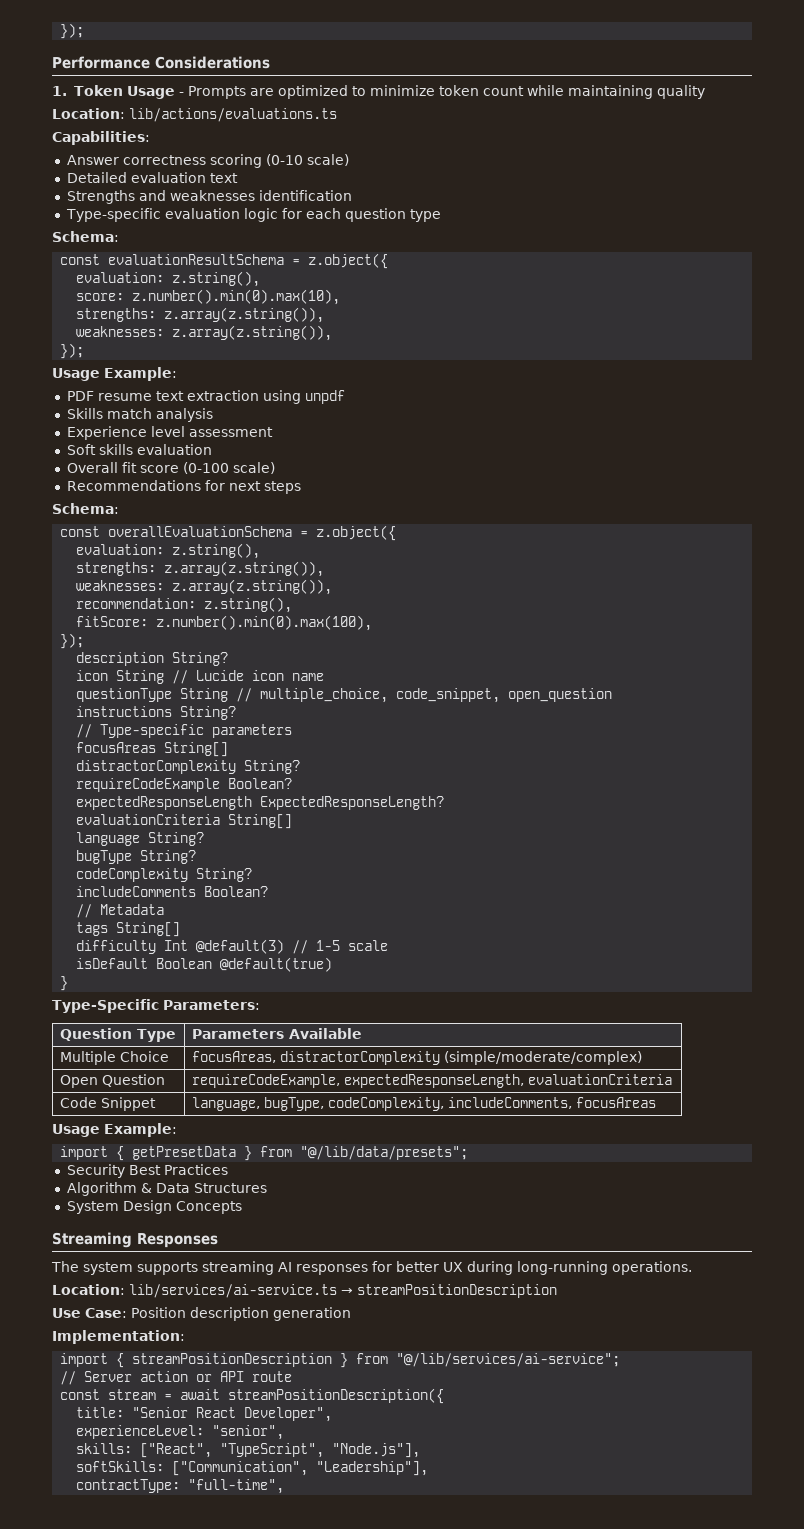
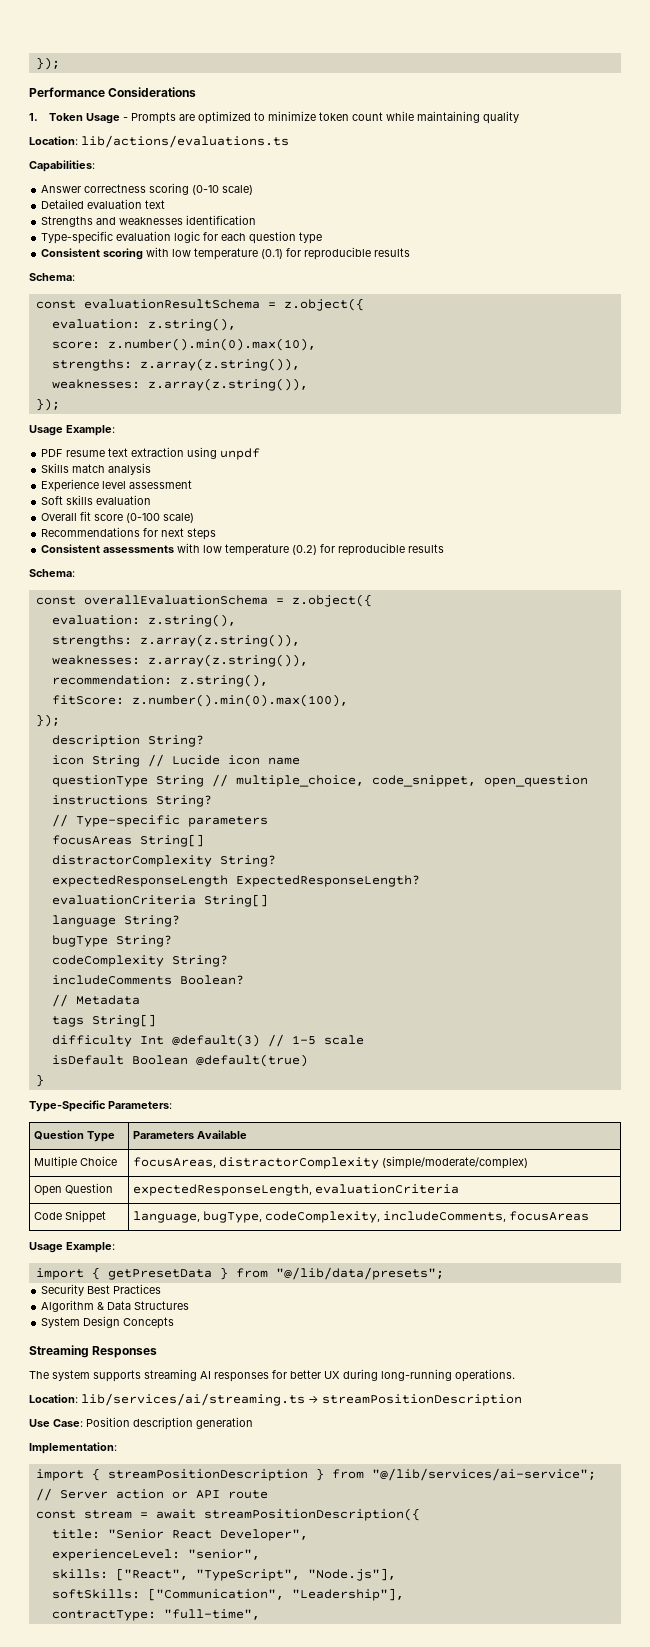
(441, 215) none -> [41,247,411,260] // Consistent scoring with low temperature (0.1) for reproducible results
(301, 487) none -> [41,543,445,556] // Consistent assessments with low temperature (0.2) for reproducible results
[76,778,293,792] // requireCodeExample Boolean? -> (276, 861) none
[191,1074,340,1088] requireCodeExample, -> (114, 1188) none
[129,1284,337,1298] lib/services/ai-service.ts -> [81,1393,305,1406] lib/services/ai/streaming.ts

